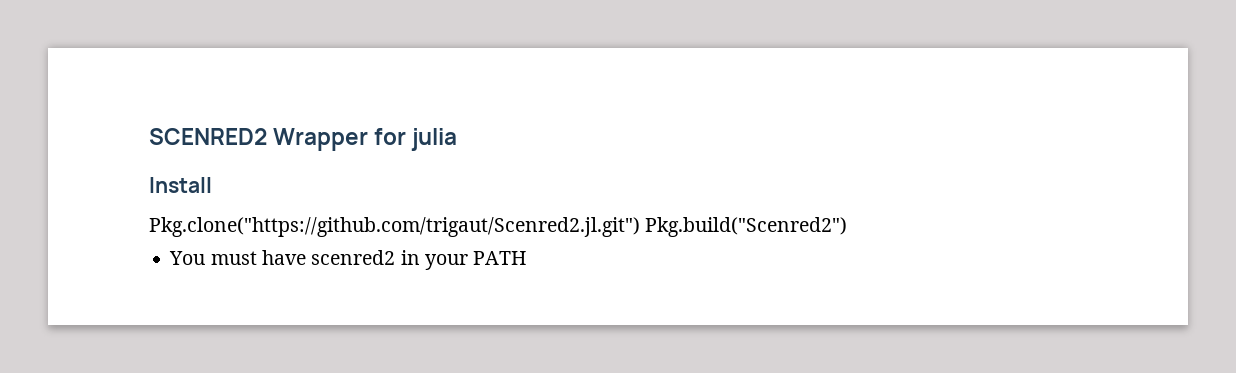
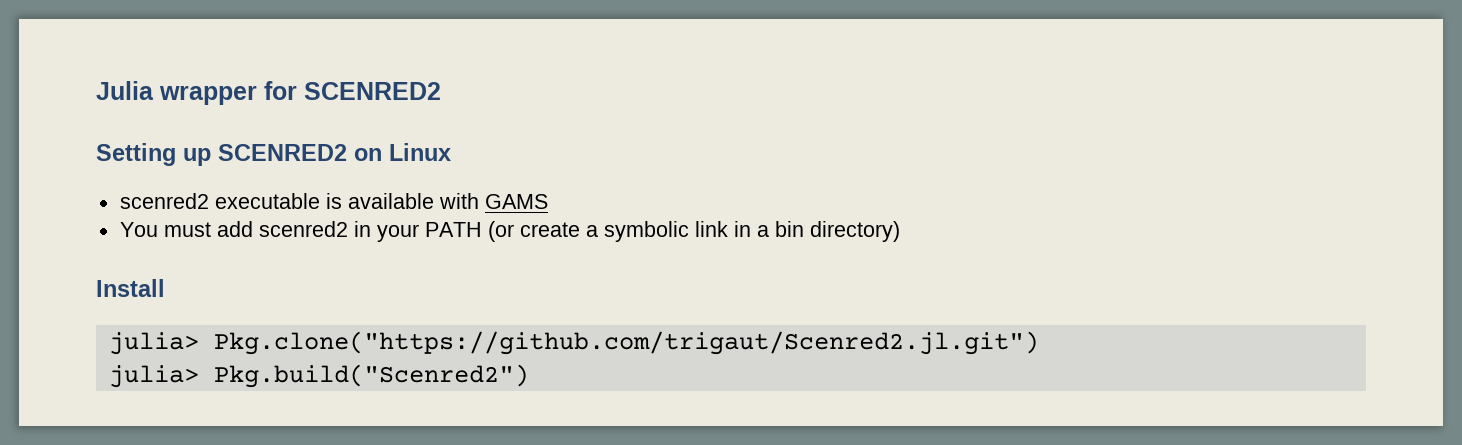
[149,128,458,151] [149,177,212,193] [149,217,848,237] SCENRED2 Wrapper for julia // Install // Pkg.clone("https://github.com/trigaut/Scenred2.jl.git") Pkg.build("Scenred2") -> [96,81,441,105] [96,143,451,166] [119,193,548,209] Julia wrapper for SCENRED2 // Setting up SCENRED2 on Linux // scenred2 executable is available with GAMS
[261,250,306,265] have -> [216,221,253,237] add
(527, 258) none -> [487,221,900,242] [96,279,165,297] [108,331,1039,355] [108,364,529,388] (or create a symbolic link in a bin directory) // Install // julia> Pkg.clone("https://github.com/trigaut/Scenred2.jl.git") // julia> Pkg.build("Scenred2")

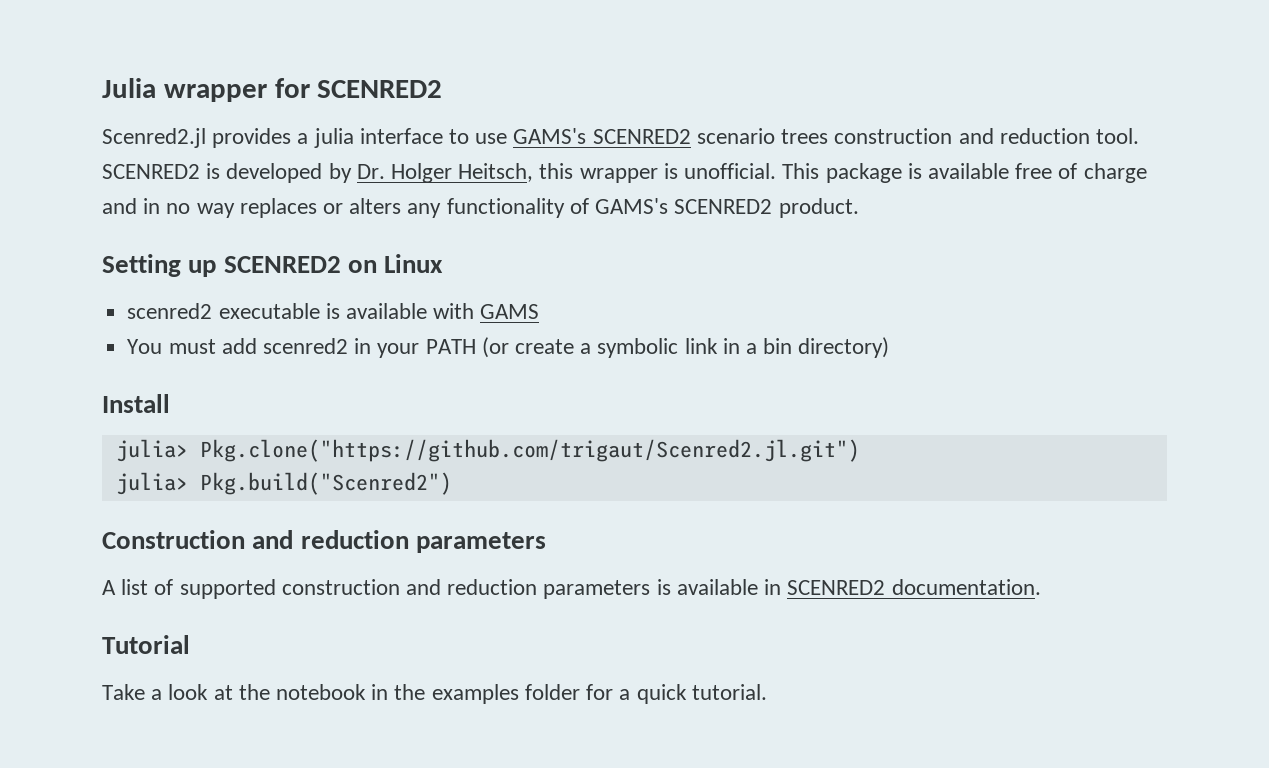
(441, 91) none -> [102,128,1139,148] [102,163,1147,183] [102,198,859,218] // Scenred2.jl provides a julia interface to use GAMS's SCENRED2 scenario trees construction and reduction tool. SCENRED2 is developed by Dr. Holger Heitsch, this wrapper is unofficial. This package is available free of charge and in no way replaces or alters any functionality of GAMS's SCENRED2 product.
(529, 376) none -> [102,530,546,553] [102,579,1041,599] [102,635,190,654] [102,684,767,704] // Construction and reduction parameters // A list of supported construction and reduction parameters is available in SCENRED2 documentation. // Tutorial // Take a look at the notebook in the examples folder for a quick tutorial.

